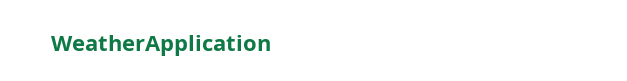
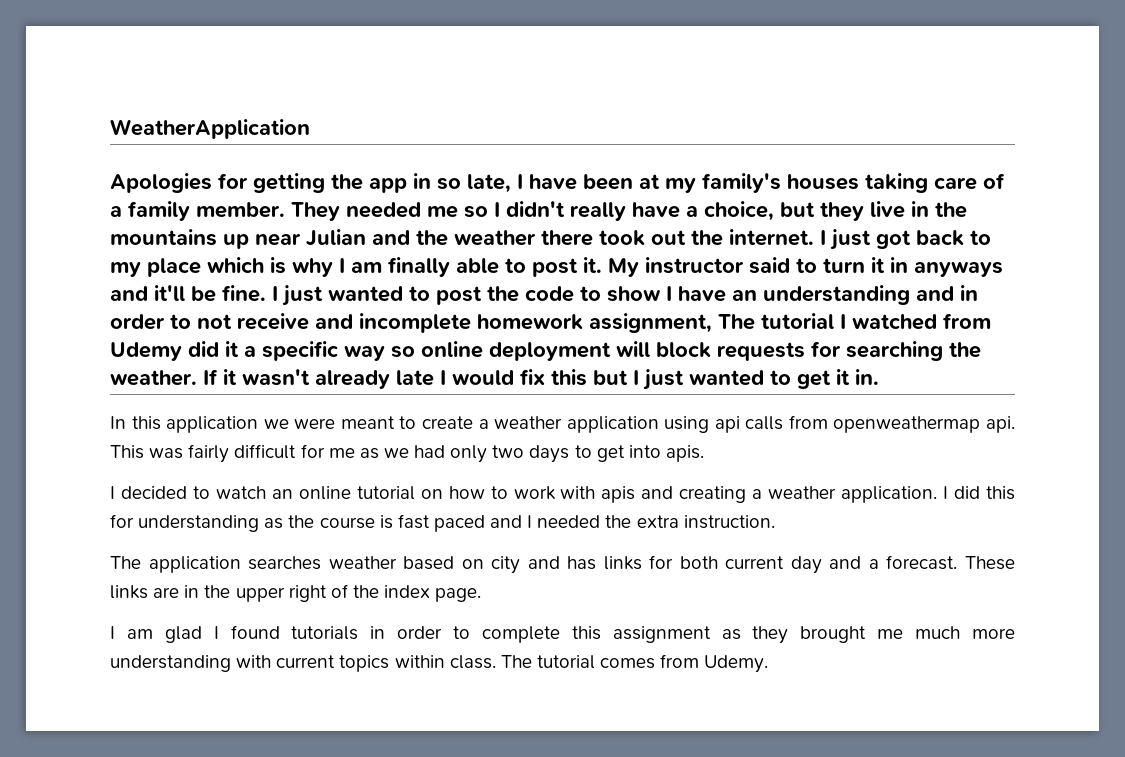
(271, 45) none -> [110,173,1005,193] [110,201,967,221] [110,229,991,250] [110,257,1003,277] [110,285,978,306] [110,313,991,333] [110,341,981,361] [110,369,879,390] [110,415,1015,433] [110,444,704,463] [110,486,1016,503] [110,514,775,532] [110,555,1015,574] [110,584,482,602] [110,625,1015,644] [110,654,769,673] // Apologies for getting the app in so late, I have been at my family's houses taking care of a family member. They needed me so I didn't really have a choice, but they live in the mountains up near Julian and the weather there took out the internet. I just got back to my place which is why I am finally able to post it. My instructor said to turn it in anyways and it'll be fine. I just wanted to post the code to show I have an understanding and in order to not receive and incomplete homework assignment, The tutorial I watched from Udemy did it a specific way so online deployment will block requests for searching the weather. If it wasn't already late I would fix this but I just wanted to get it in. // In this application we were meant to create a weather application using api calls from openweathermap api. This was fairly difficult for me as we had only two days to get into apis. // I decided to watch an online tutorial on how to work with apis and creating a weather application. I did this for understanding as the course is fast paced and I needed the extra instruction. // The application searches weather based on city and has links for both current day and a forecast. These links are in the upper right of the index page. // I am glad I found tutorials in order to complete this assignment as they brought me much more understanding with current topics within class. The tutorial comes from Udemy.

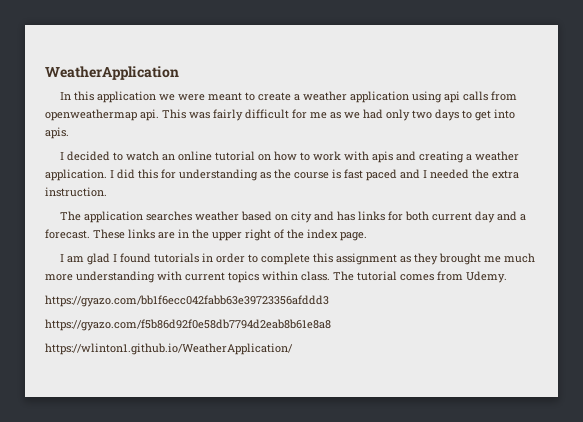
[110,173,1005,193] [110,201,967,221] [110,229,991,250] [110,257,1003,277] [110,285,978,306] [110,313,991,333] [110,341,981,361] [110,369,879,390] // Apologies for getting the app in so late, I have been at my family's houses taking care of a family member. They needed me so I didn't really have a choice, but they live in the mountains up near Julian and the weather there took out the internet. I just got back to my place which is why I am finally able to post it. My instructor said to turn it in anyways and it'll be fine. I just wanted to post the code to show I have an understanding and in order to not receive and incomplete homework assignment, The tutorial I watched from Udemy did it a specific way so online deployment will block requests for searching the weather. If it wasn't already late I would fix this but I just wanted to get it in. -> (179, 73) none
(769, 664) none -> [45,295,329,307] [45,319,331,331] [45,343,293,355] // https://gyazo.com/bb1f6ecc042fabb63e39723356afddd3 // https://gyazo.com/f5b86d92f0e58db7794d2eab8b61e8a8 // https://wlinton1.github.io/WeatherApplication/

